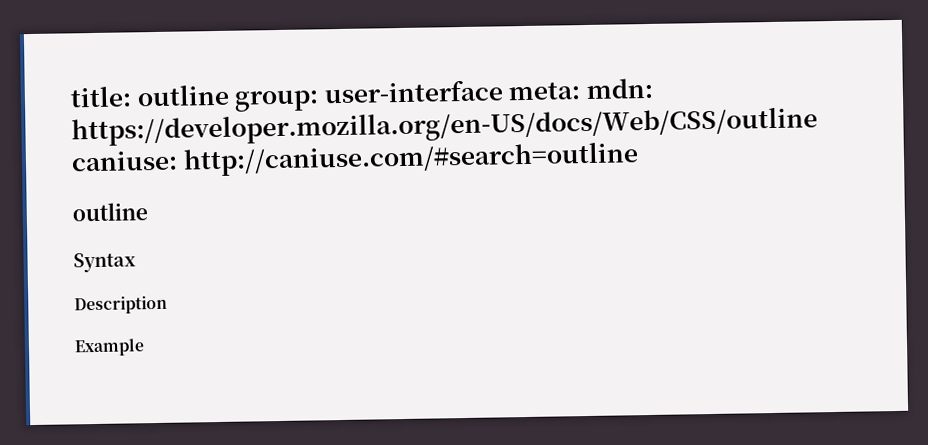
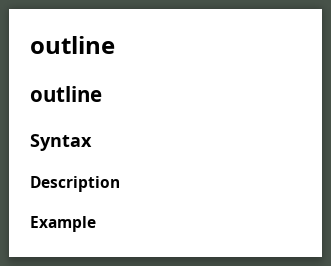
[70,77,655,112] [71,107,818,147] [71,142,639,177] title: outline group: user-interface meta: mdn: https://developer.mozilla.org/en-US/docs/Web/CSS/outline caniuse: http://caniuse.com/#search=outline -> [30,36,115,54] outline

